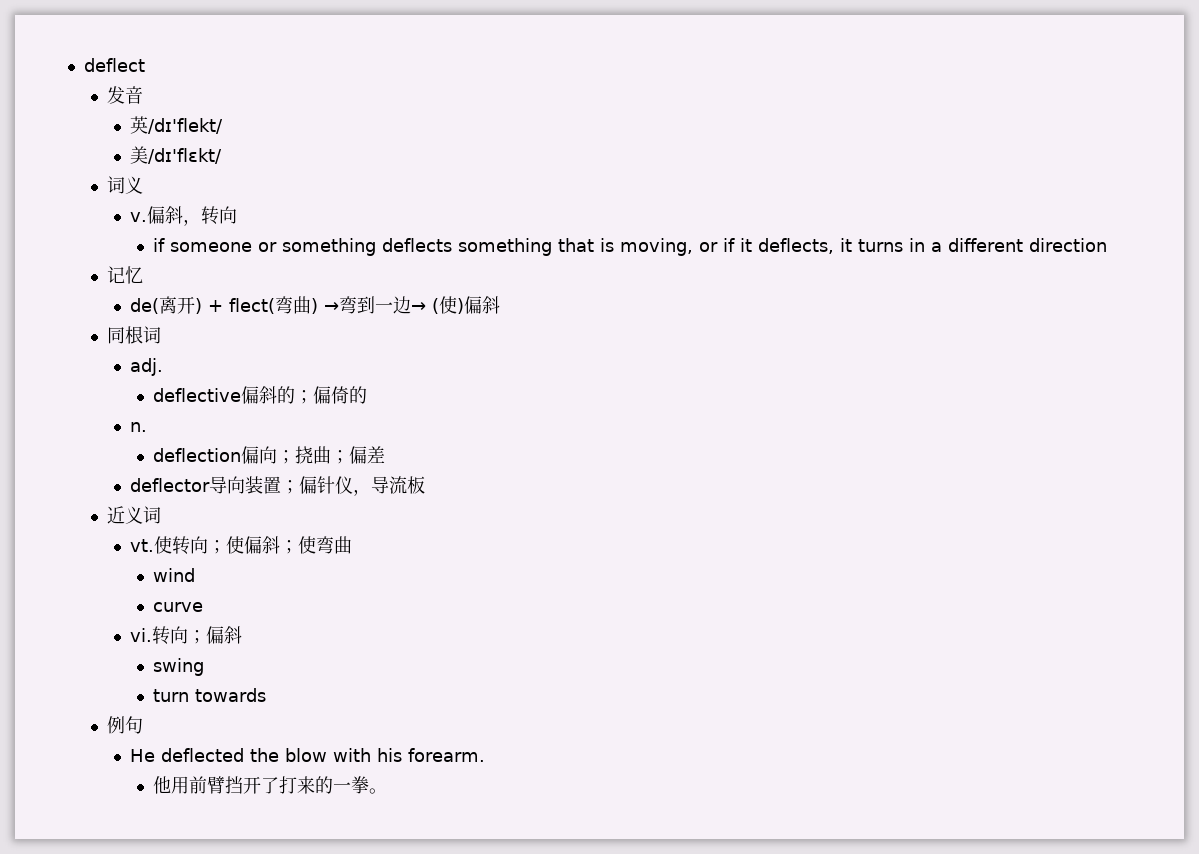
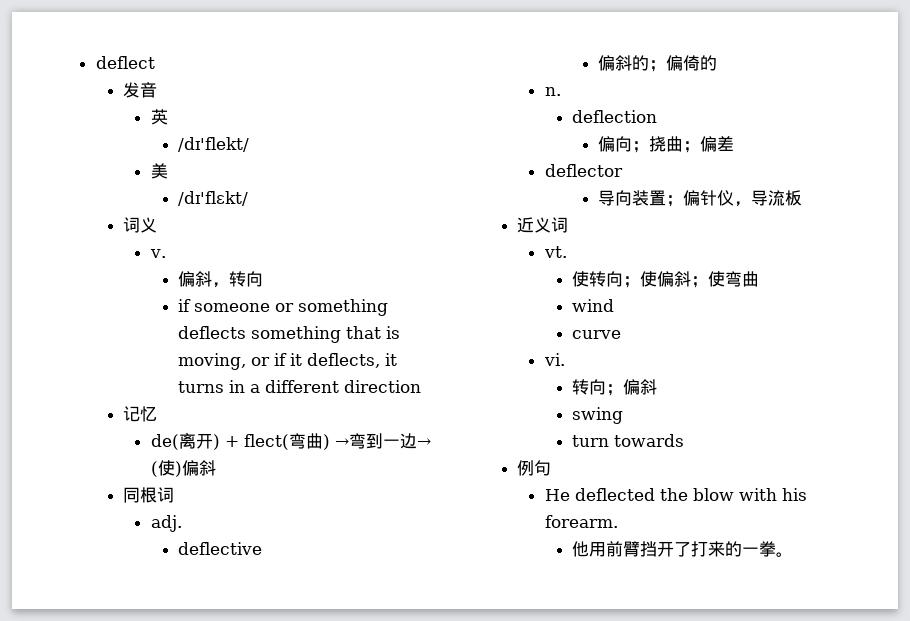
(149, 125) none -> (168, 117) //
(149, 155) none -> (168, 171) //
(148, 217) none -> (166, 253) //
(242, 395) none -> (263, 548) //
(242, 455) none -> (658, 116) //
(211, 485) none -> (623, 170) //
(155, 545) none -> (567, 252) //
(153, 635) none -> (565, 359) //

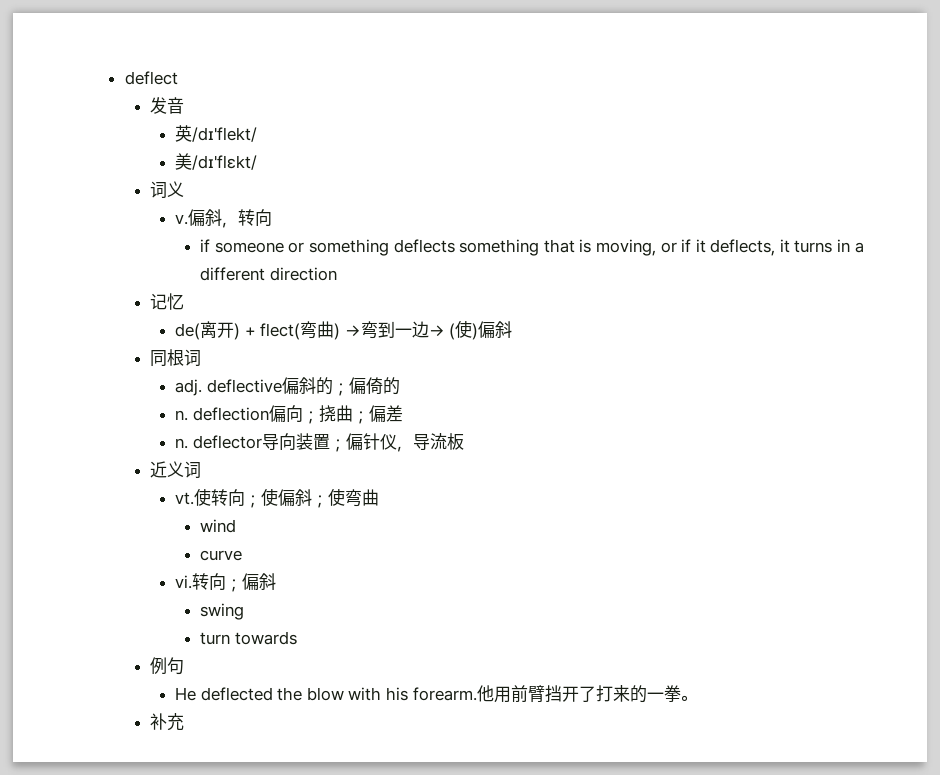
(168, 117) // -> (193, 133) none
(168, 171) // -> (193, 161) none
(166, 253) // -> (189, 220) none
(182, 523) // -> (203, 387) none
(263, 548) // -> (282, 386) none
(561, 91) // -> (189, 415) none
(658, 116) // -> (269, 414) none
(735, 143) none -> [175,438,189,449] n.
(623, 170) // -> (262, 442) none
(567, 252) // -> (195, 498) none
(565, 359) // -> (193, 582) none
(618, 521) // -> (477, 694) none
(794, 554) none -> [149,713,184,731] // 补充

